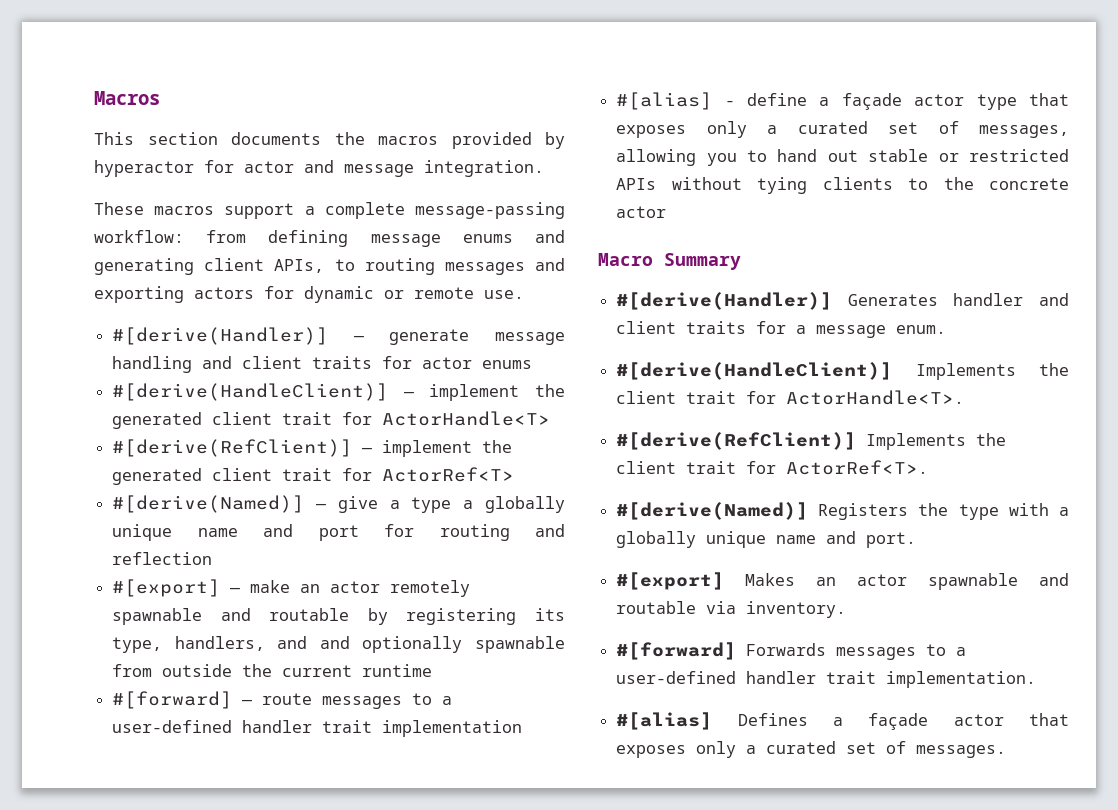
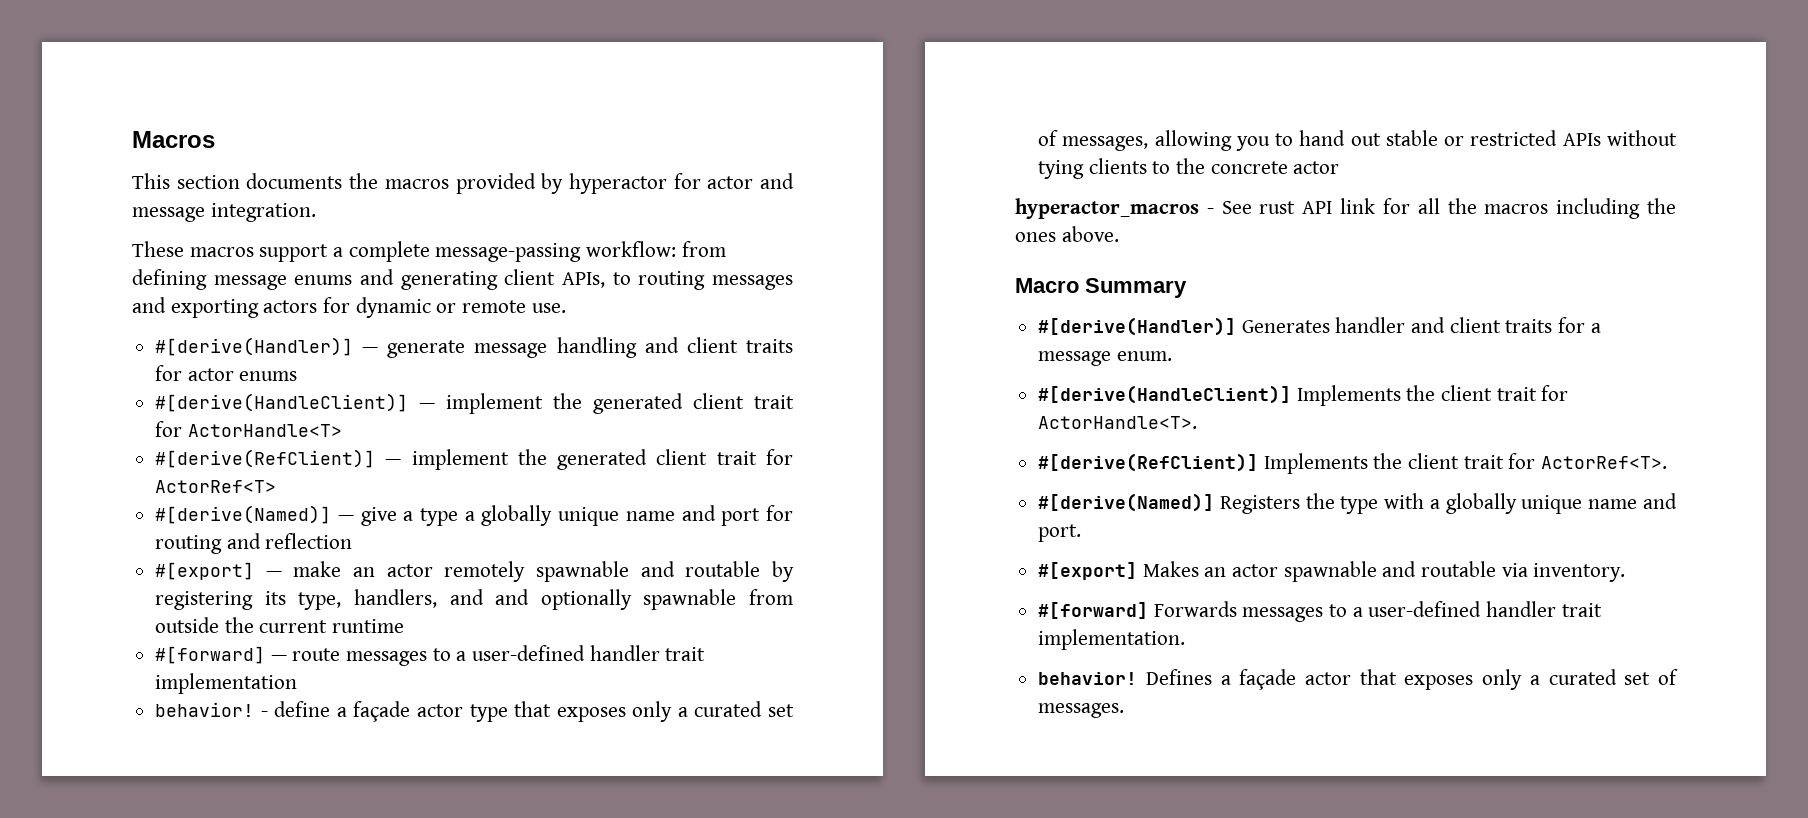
[616,92,713,110] #[alias] -> [155,702,255,717] behavior!
(667, 212) none -> [1015,198,1676,219] [1015,226,1119,242] // hyperactor_macros - See rust API link for all the macros including the ones above.
[616,712,713,730] #[alias] -> [1038,672,1138,685] behavior!

